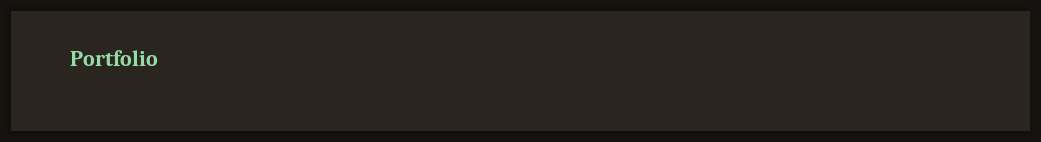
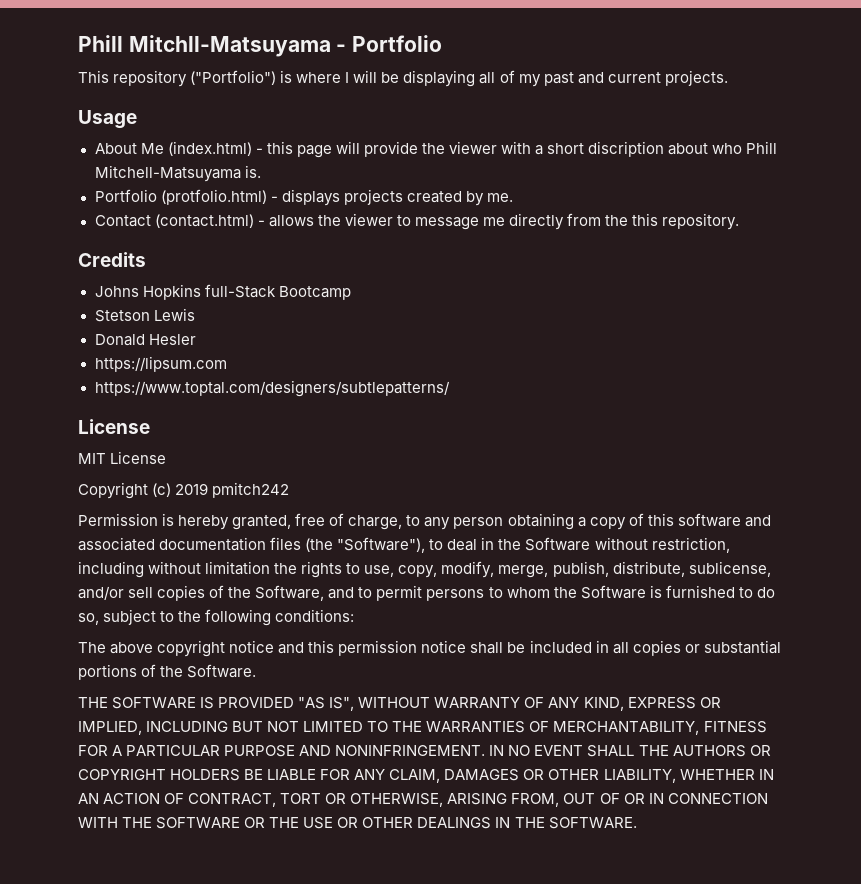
[70,50,158,66] Portfolio -> [78,35,443,57] [78,70,728,87] [78,110,137,129] [94,141,778,158] [94,165,261,182] [94,189,513,206] [94,213,740,230] [78,252,146,267] [94,284,351,300] [94,308,195,322] [94,334,196,346] [94,356,227,372] [94,380,450,397] [78,419,150,434] [78,451,167,464] [78,482,290,499] [78,513,771,530] [78,537,730,553] [78,561,771,578] [78,585,775,601] [78,609,355,626] [78,640,781,657] [78,664,257,680] [78,697,721,711] [78,721,767,735] [78,745,771,757] [78,769,774,783] [78,793,768,807] [78,817,637,829] Phill Mitchll-Matsuyama - Portfolio // This repository ("Portfolio") is where I will be displaying all of my past and current projects. // Usage // About Me (index.html) - this page will provide the viewer with a short discription about who Phill Mitchell-Matsuyama is. // Portfolio (protfolio.html) - displays projects created by me. // Contact (contact.html) - allows the viewer to message me directly from the this repository. // Credits // Johns Hopkins full-Stack Bootcamp // Stetson Lewis // Donald Hesler // https://lipsum.com // https://www.toptal.com/designers/subtlepatterns/ // License // MIT License // Copyright (c) 2019 pmitch242 // Permission is hereby granted, free of charge, to any person obtaining a copy of this software and associated documentation files (the "Software"), to deal in the Software without restriction, including without limitation the rights to use, copy, modify, merge, publish, distribute, sublicense, and/or sell copies of the Software, and to permit persons to whom the Software is furnished to do so, subject to the following conditions: // The above copyright notice and this permission notice shall be included in all copies or substantial portions of the Software. // THE SOFTWARE IS PROVIDED "AS IS", WITHOUT WARRANTY OF ANY KIND, EXPRESS OR IMPLIED, INCLUDING BUT NOT LIMITED TO THE WARRANTIES OF MERCHANTABILITY, FITNESS FOR A PARTICULAR PURPOSE AND NONINFRINGEMENT. IN NO EVENT SHALL THE AUTHORS OR COPYRIGHT HOLDERS BE LIABLE FOR ANY CLAIM, DAMAGES OR OTHER LIABILITY, WHETHER IN AN ACTION OF CONTRACT, TORT OR OTHERWISE, ARISING FROM, OUT OF OR IN CONNECTION WITH THE SOFTWARE OR THE USE OR OTHER DEALINGS IN THE SOFTWARE.

